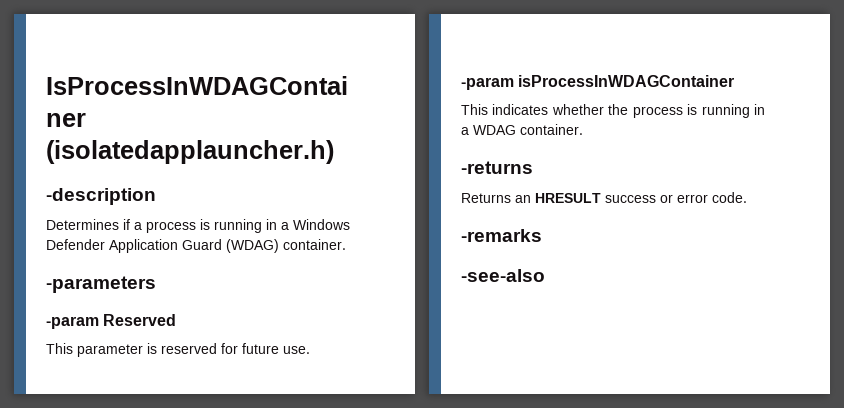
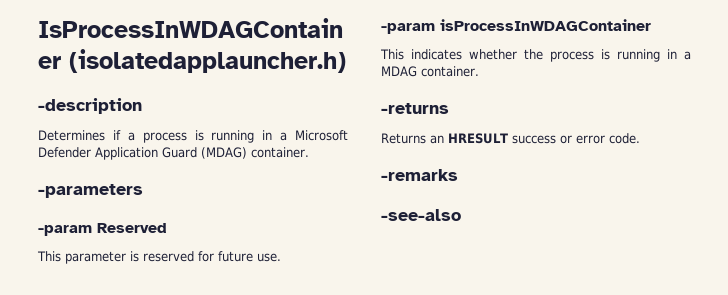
[293,219,350,230] Windows -> [295,130,348,141] Microsoft
[226,239,279,253] (WDAG) -> [201,147,247,159] (MDAG)
[473,125,516,135] WDAG -> [381,66,417,77] MDAG

